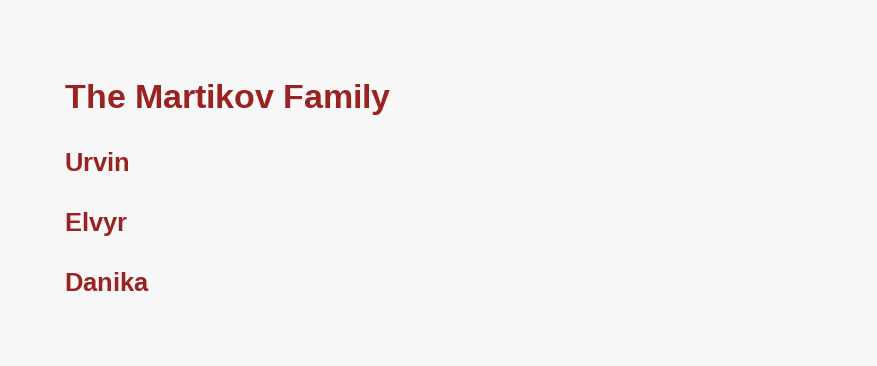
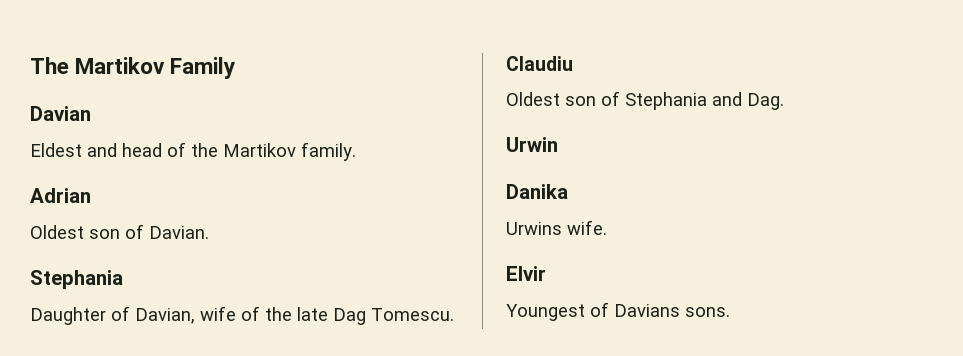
[65,152,130,171] [65,212,127,236] [65,272,149,291] Urvin // Elvyr // Danika -> [30,106,91,121] [30,142,356,161] [30,188,91,203] [30,224,209,239] [30,270,123,289] [30,306,454,325] [506,56,573,71] [506,91,784,110] [506,137,558,152] [506,184,568,199] [506,220,607,235] [506,266,546,281] [506,302,730,321] Davian // Eldest and head of the Martikov family. // Adrian // Oldest son of Davian. // Stephania // Daughter of Davian, wife of the late Dag Tomescu. // Claudiu // Oldest son of Stephania and Dag. // Urwin // Danika // Urwins wife. // Elvir // Youngest of Davians sons.

